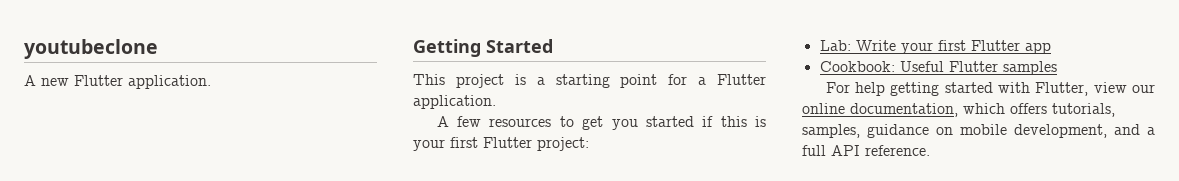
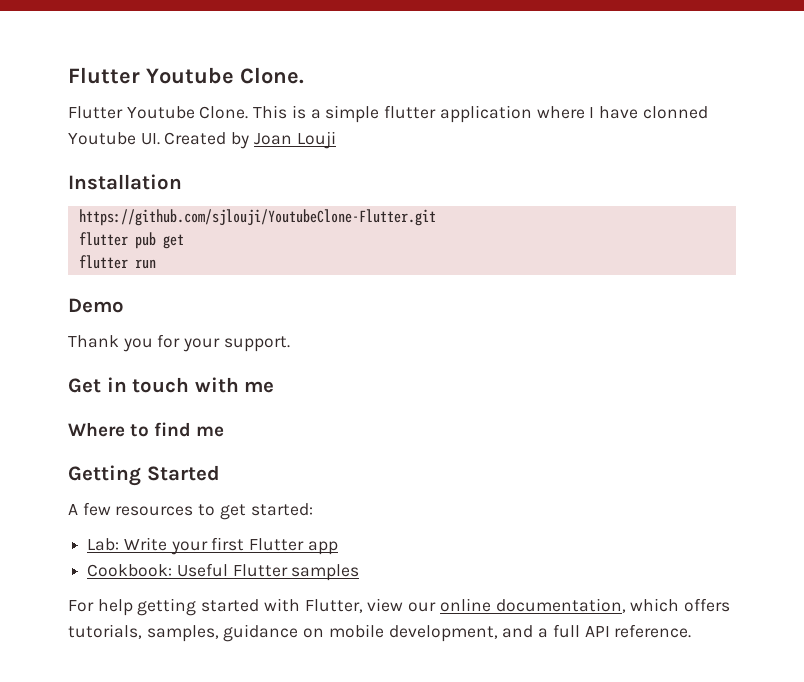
[24,39,158,59] [24,75,211,89] [413,39,553,57] [413,74,766,88] [413,95,496,109] youtubeclone // A new Flutter application. // Getting Started // This project is a starting point for a Flutter application. -> [68,67,304,84] [68,105,708,123] [68,131,336,149] [68,174,182,190] [78,209,436,226] [78,232,184,249] [78,255,156,269] [68,298,124,313] [68,334,290,352] [68,377,275,393] [68,422,225,437] [68,465,220,486] Flutter Youtube Clone. // Flutter Youtube Clone. This is a simple flutter application where I have clonned Youtube UI. Created by Joan Louji // Installation // https://github.com/sjlouji/YoutubeClone-Flutter.git // flutter pub get // flutter run // Demo // Thank you for your support. // Get in touch with me // Where to find me // Getting Started
[611,116,766,130] [413,137,589,151] you started if this is your first Flutter project: -> [250,503,313,516] started:

